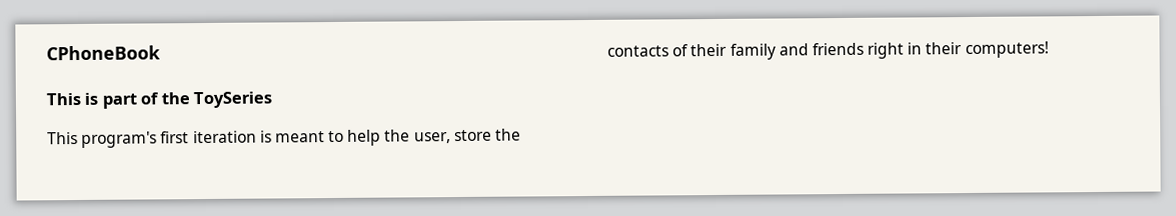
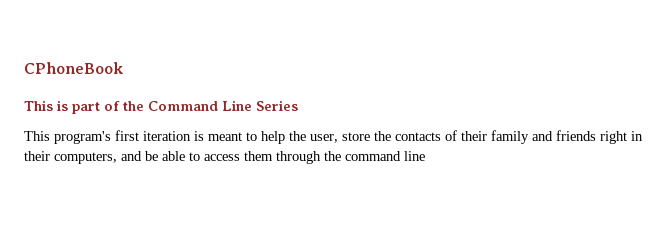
[193,91,273,109] ToySeries -> [148,100,298,111] Command Line Series
[964,41,1049,59] computers! -> [54,151,425,164] computers, and be able to access them through the command line

